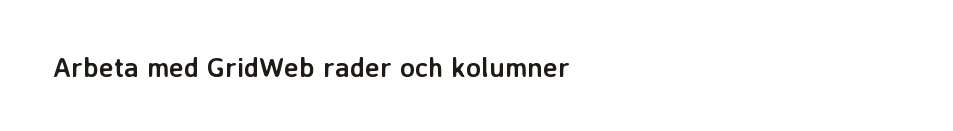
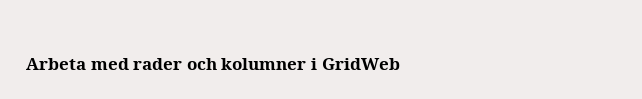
[207,57,315,77] GridWeb -> (129, 64) none
(570, 67) none -> [310,58,400,70] i GridWeb

